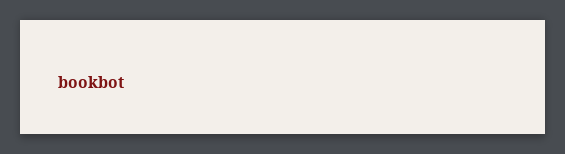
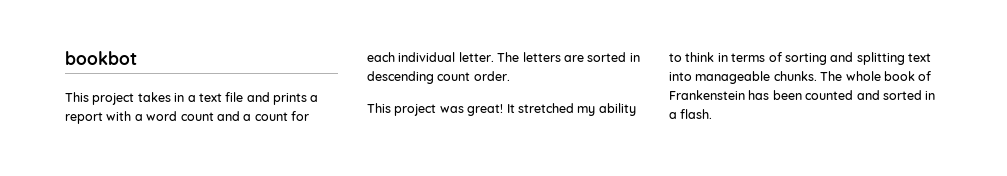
(124, 82) none -> [65,92,319,105] [65,111,309,124] [367,52,640,62] [367,71,510,84] [367,103,636,116] [669,52,931,65] [669,71,932,84] [669,90,936,100] [669,109,713,119] // This project takes in a text file and prints a report with a word count and a count for each individual letter. The letters are sorted in descending count order. // This project was great! It stretched my ability to think in terms of sorting and splitting text into manageable chunks. The whole book of Frankenstein has been counted and sorted in a flash.

